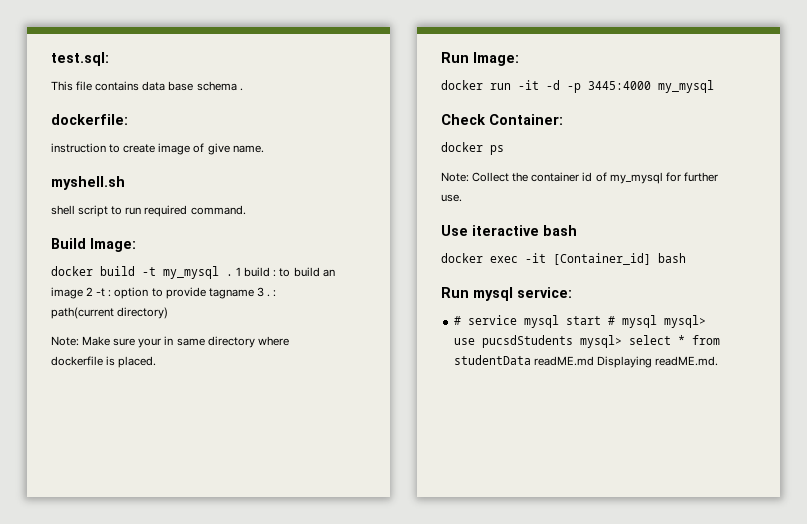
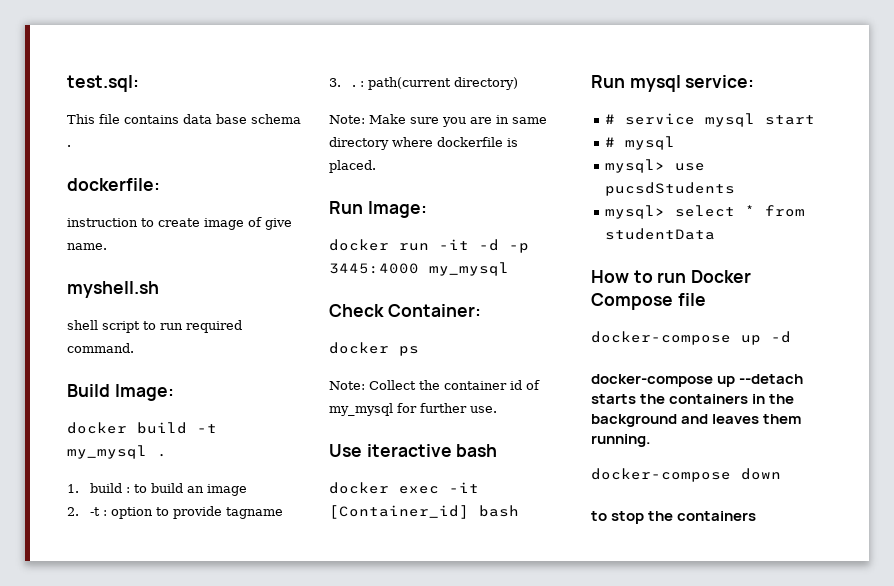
[236,267,242,276] 1 -> [67,484,79,493] // 1.
[86,287,94,296] 2 -> [67,507,79,516] // 2.
[256,287,264,297] 3 -> [329,78,341,87] // 3.
[138,338,162,348] your -> [442,117,492,127] you are
(601, 320) none -> (816, 120) //
(657, 321) none -> (676, 143) //
(573, 341) none -> (736, 189) //
[533,356,718,368] readME.md Displaying readME.md. -> [591,270,752,283] [591,293,706,310] [591,331,791,345] [591,374,804,387] [591,394,795,404] [591,414,802,427] [591,434,651,447] [591,468,781,482] [591,511,757,524] // How to run Docker Compose file // docker-compose up -d // docker-compose up --detach starts the containers in the background and leaves them running. // docker-compose down // to stop the containers

